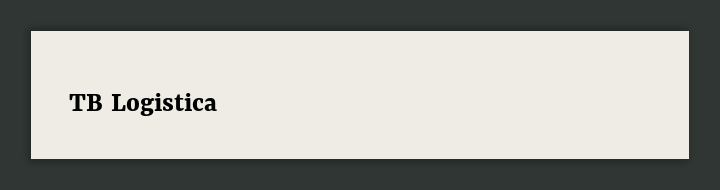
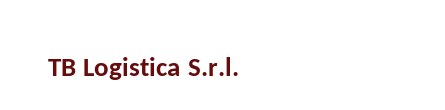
(217, 104) none -> [187,57,239,76] S.r.l.

